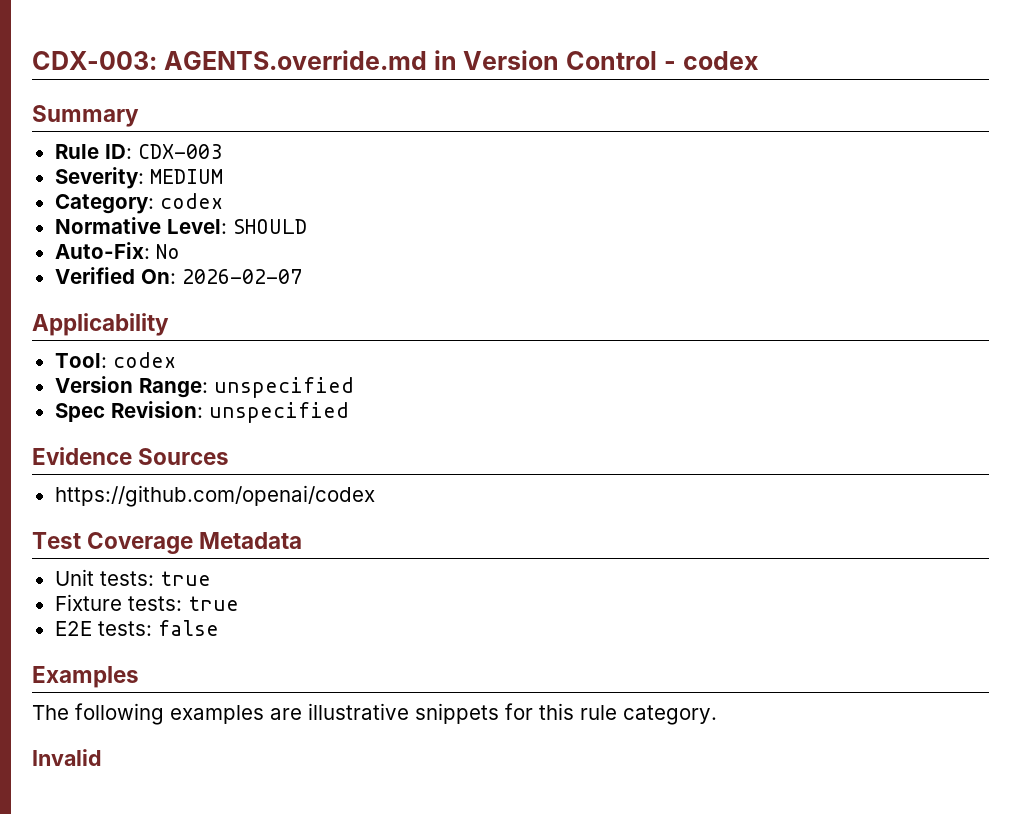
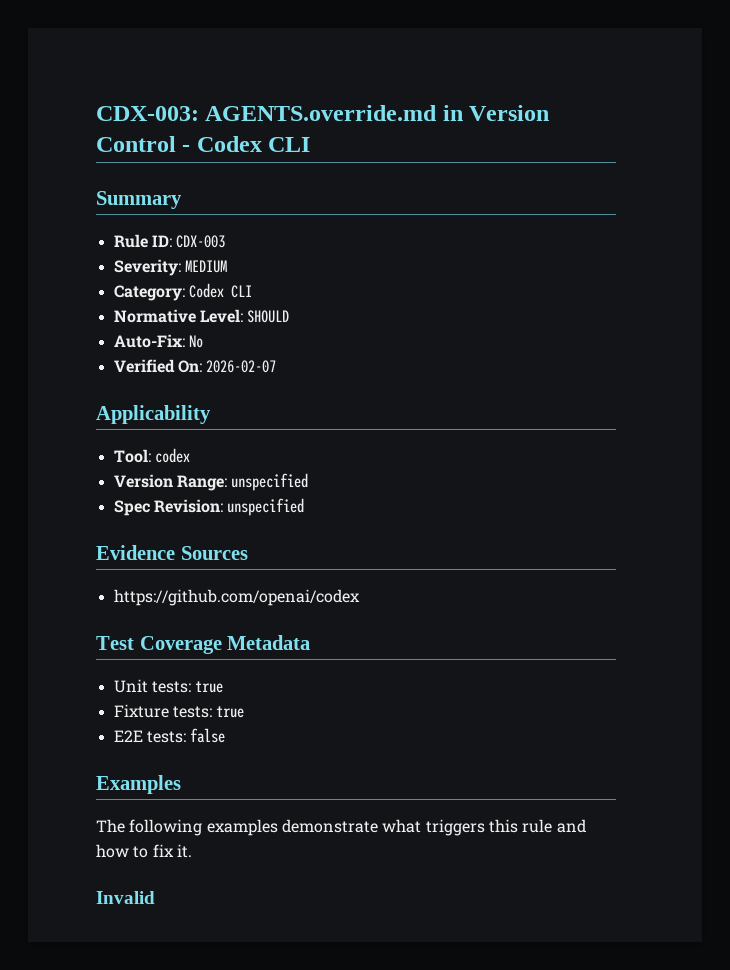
[682,51,759,70] codex -> [196,136,311,152] Codex CLI
[159,193,223,209] codex -> [188,283,252,298] Codex CLI
[270,703,717,725] are illustrative snippets for this rule category. -> [281,819,586,836] [96,844,192,858] demonstrate what triggers this rule and how to fix it.

